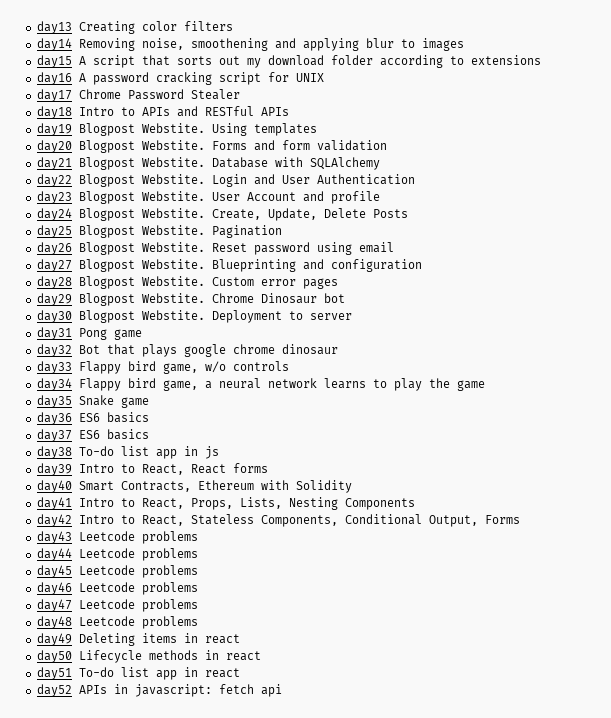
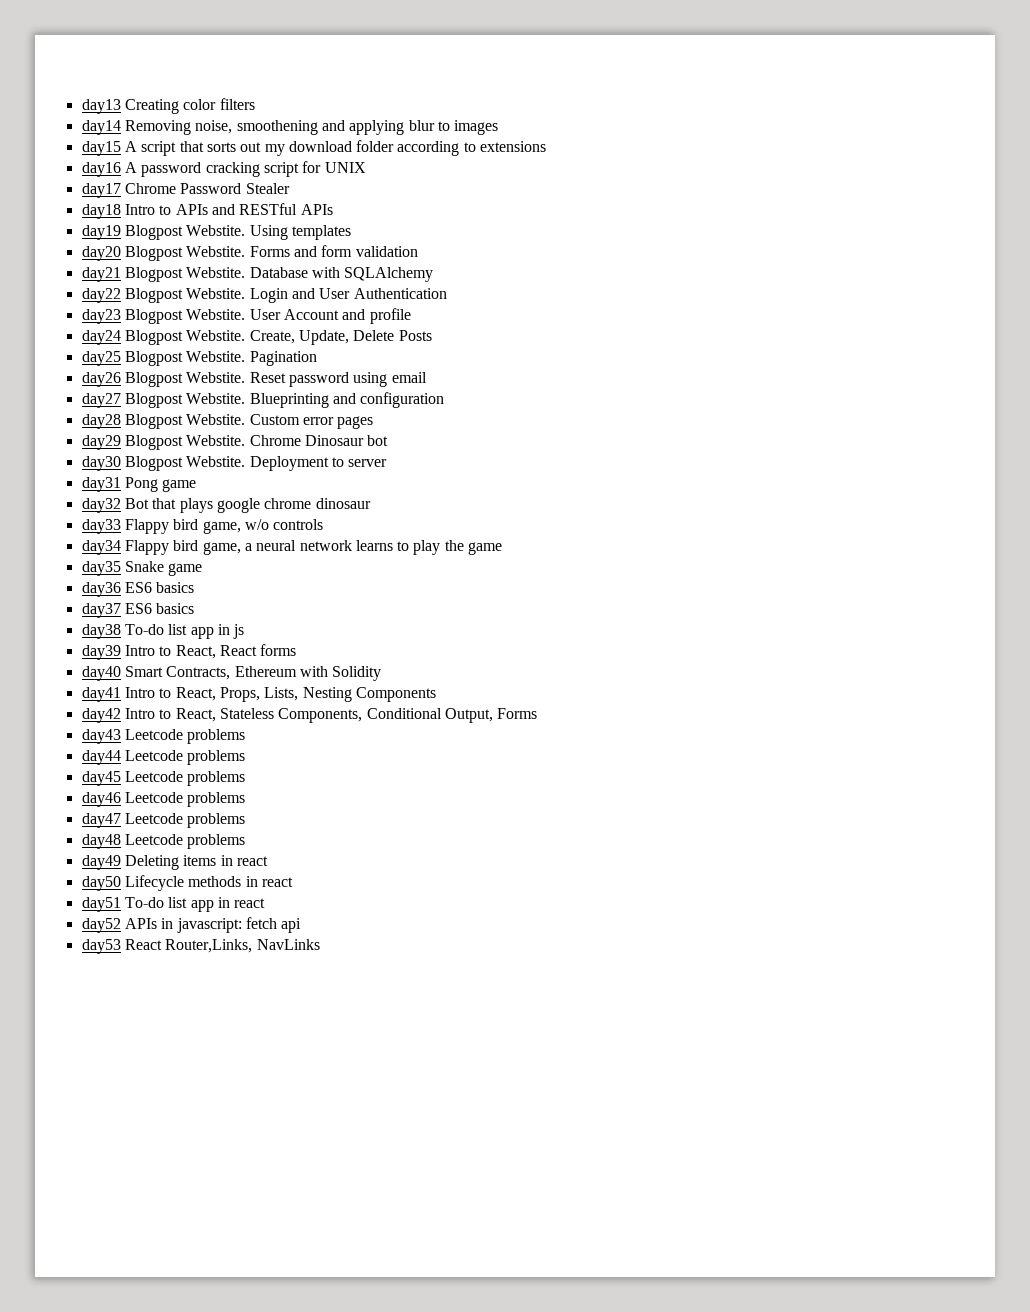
(282, 690) none -> [81,939,320,954] // day53 React Router,Links, NavLinks

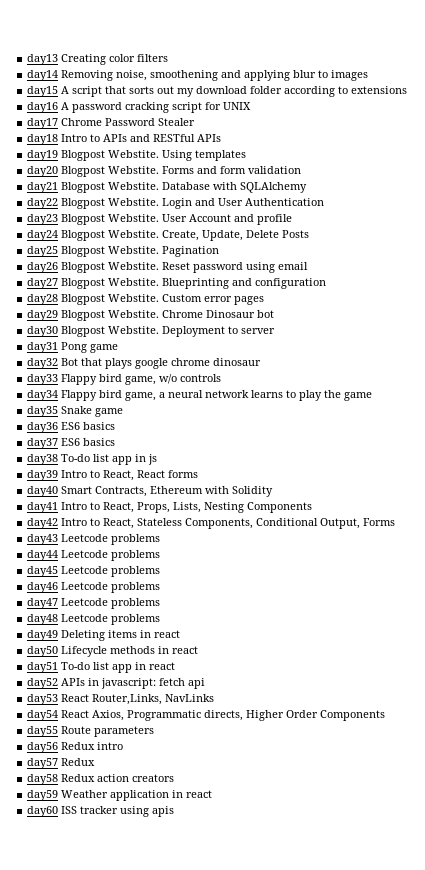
(320, 944) none -> [27,710,386,721] [27,726,155,737] [27,742,124,753] [27,758,96,769] [27,774,175,785] [27,790,213,801] [27,806,175,817] // day54 React Axios, Programmatic directs, Higher Order Components // day55 Route parameters // day56 Redux intro // day57 Redux // day58 Redux action creators // day59 Weather application in react // day60 ISS tracker using apis

